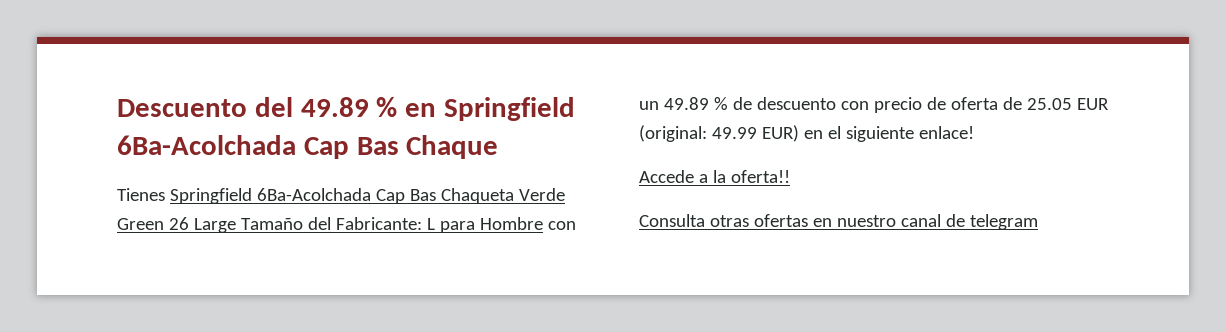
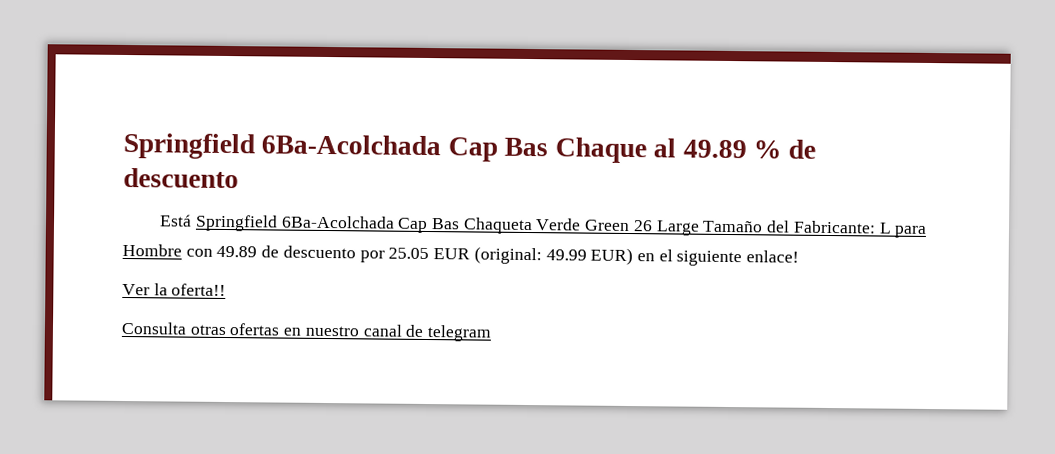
[117,97,437,117] Descuento del 49.89 % en -> (123, 146) none
[117,188,165,201] // Tienes -> [653,138,817,159] [123,167,239,189] [159,214,193,227] al 49.89 % de descuento // Está
[639,97,1022,113] un 49.89 % de descuento con precio de oferta de -> [216,245,385,263] 49.89 de descuento por
[639,170,708,183] Accede a -> [122,283,150,296] Ver

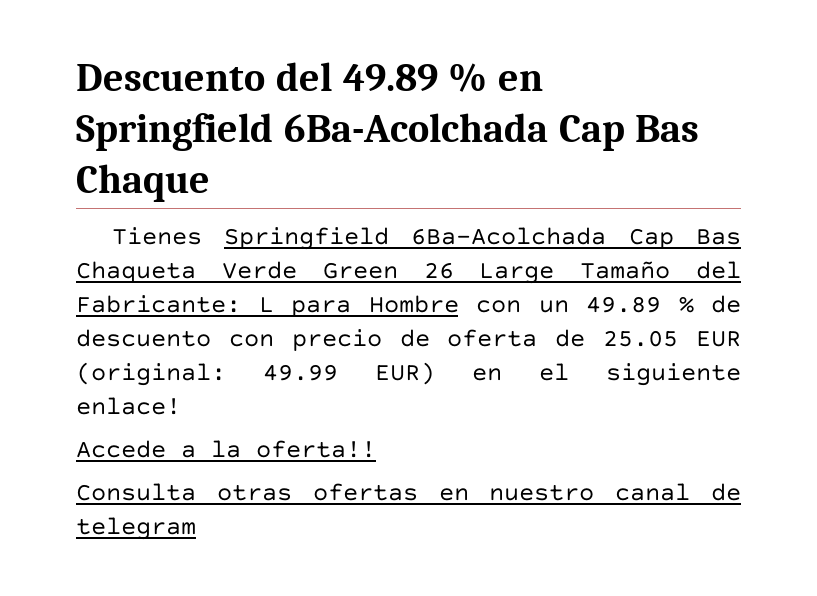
(123, 146) none -> [76,62,544,92] Descuento del 49.89 % en
[653,138,817,159] [123,167,239,189] [159,214,193,227] al 49.89 % de descuento // Está -> [111,227,202,245] // Tienes
[216,245,385,263] 49.89 de descuento por -> [538,295,741,313] [76,329,586,351] un 49.89 % de descuento con precio de oferta de
[122,283,150,296] Ver -> [76,440,196,458] Accede a

